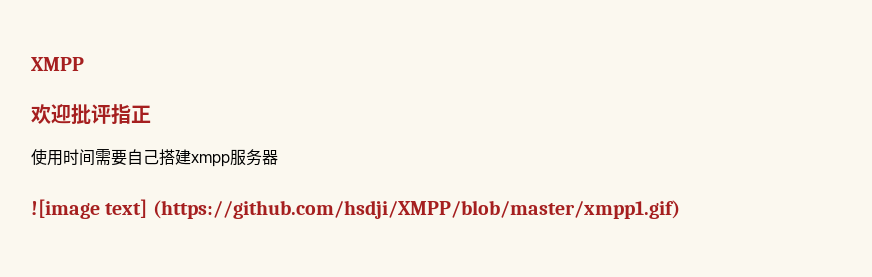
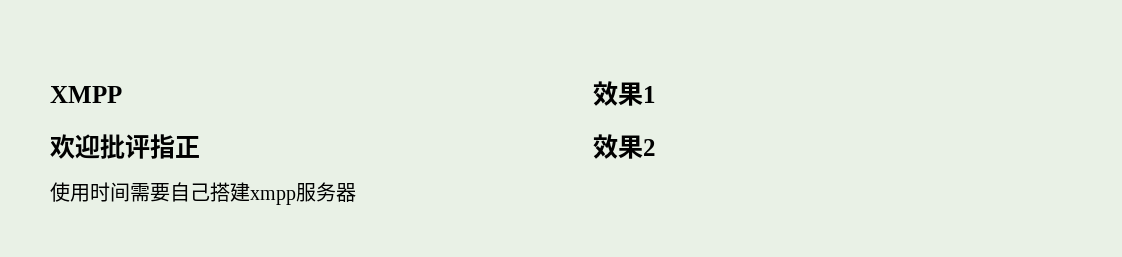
[31,199,680,219] ![image text] (https://github.com/hsdji/XMPP/blob/master/xmpp1.gif) -> [593,81,656,106] [593,134,656,159] 效果1 // 效果2

